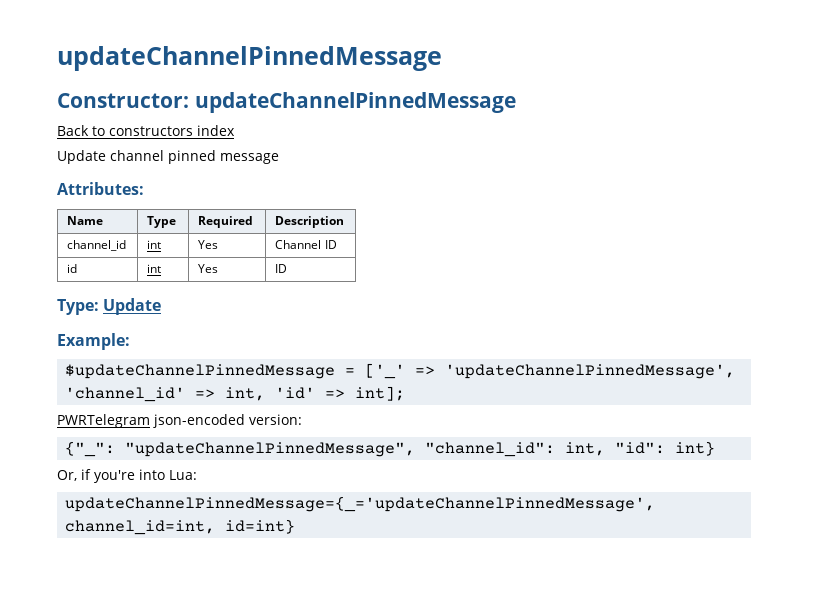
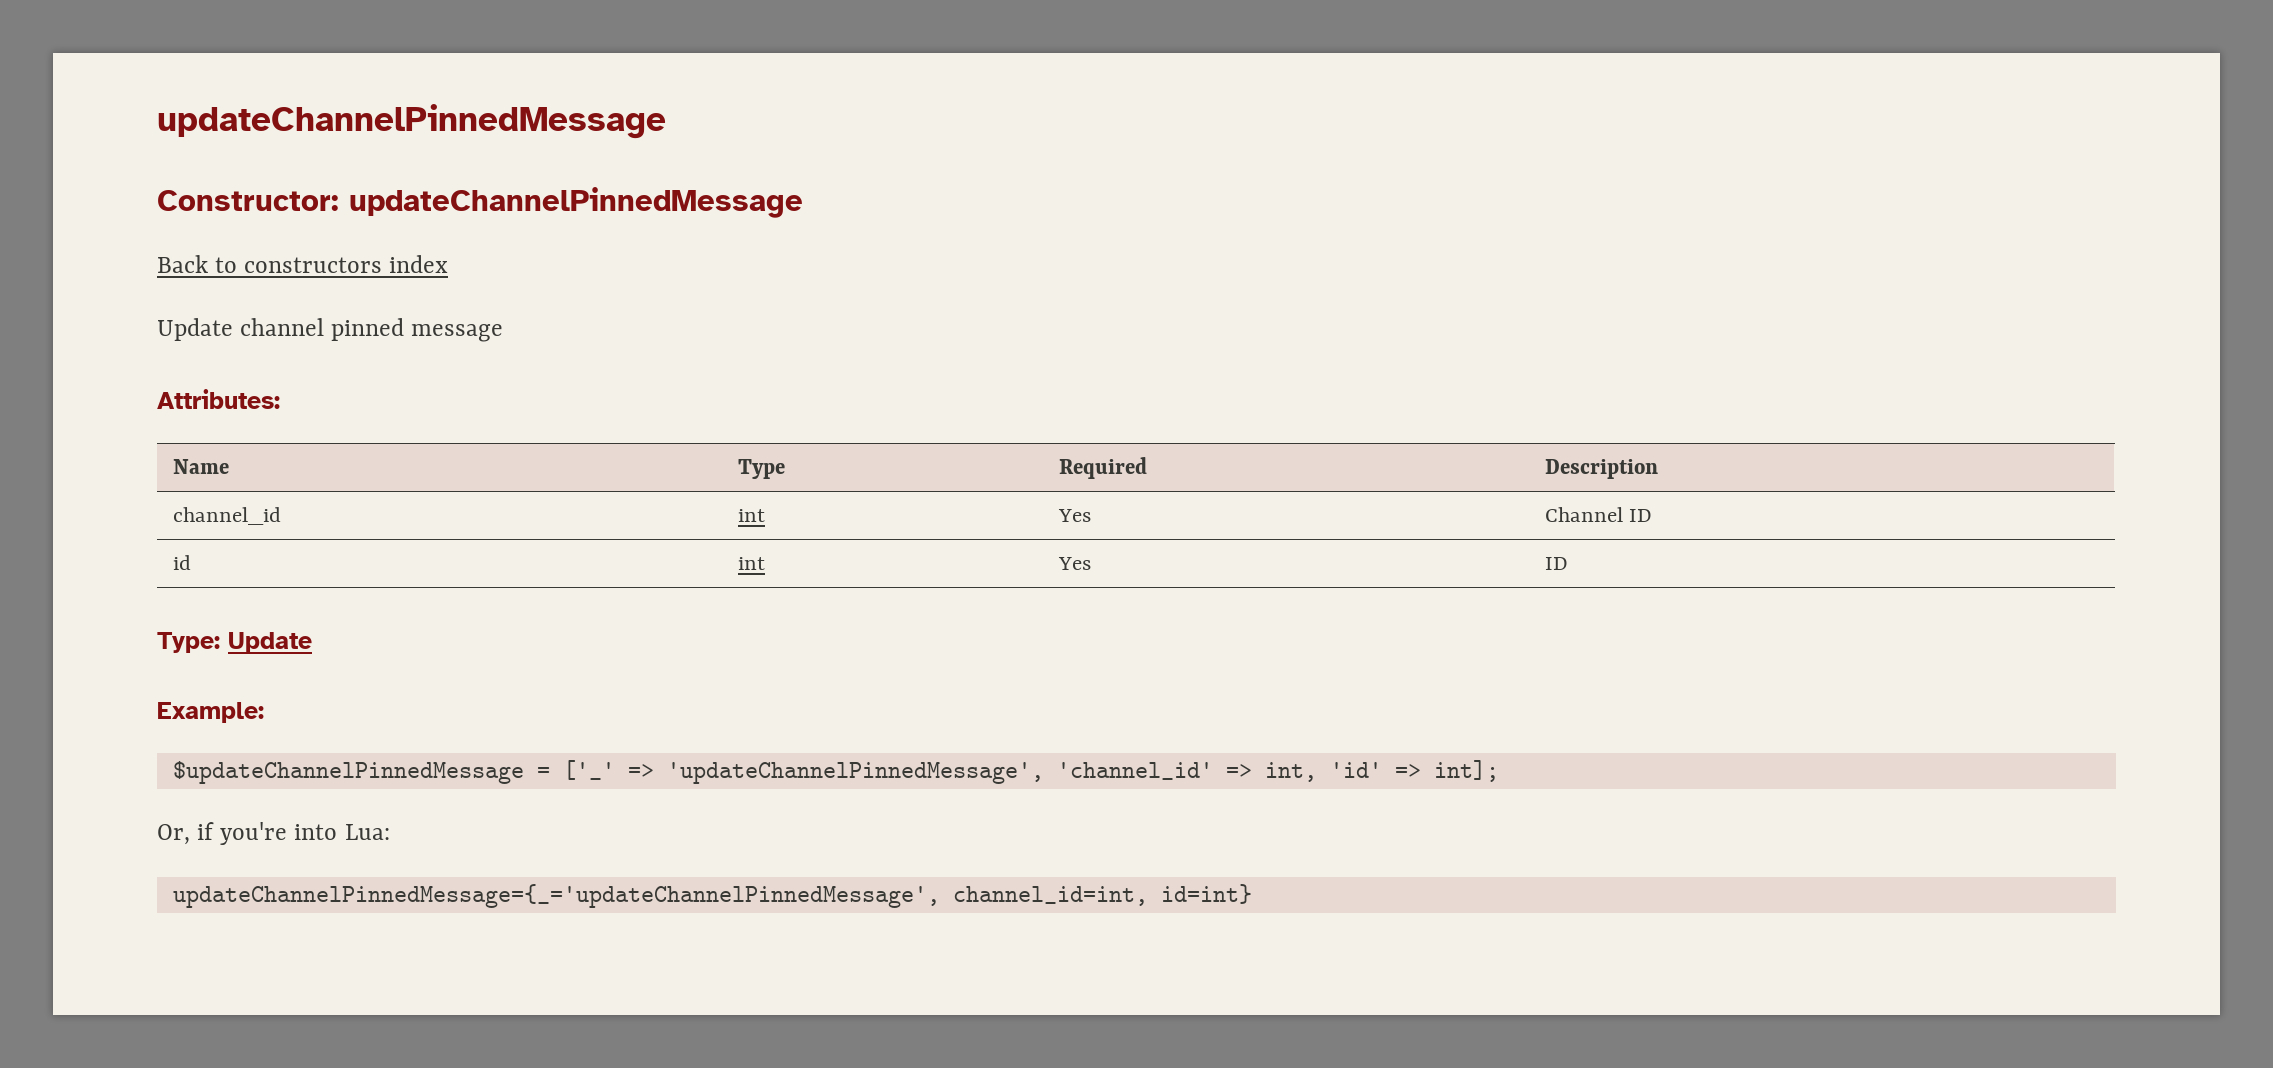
[57,414,302,428] [65,441,716,457] // PWRTelegram json-encoded version: // {"_": "updateChannelPinnedMessage", "channel_id": int, "id": int} -> (1499, 771) none

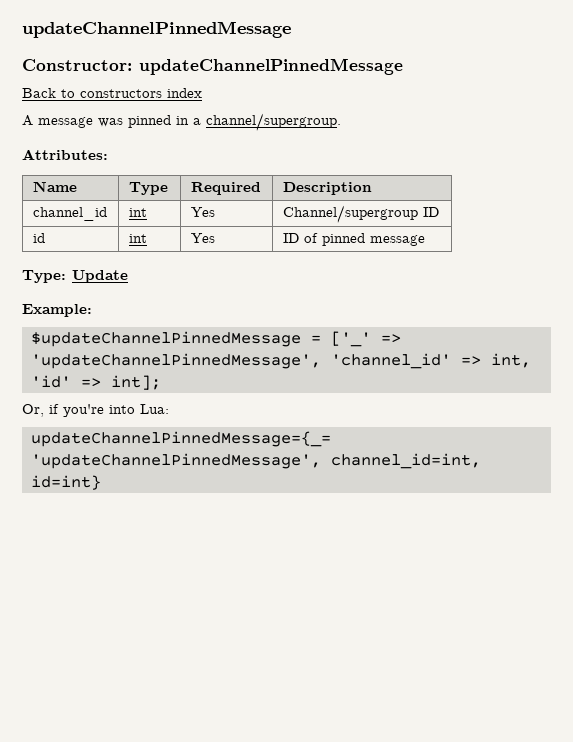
[157,318,504,342] Update channel pinned message -> [22,113,341,131] A message was pinned in a channel/supergroup.
[1544,507,1623,522] Channel -> [282,205,418,223] Channel/supergroup
(1568, 563) none -> [303,233,425,246] of pinned message

